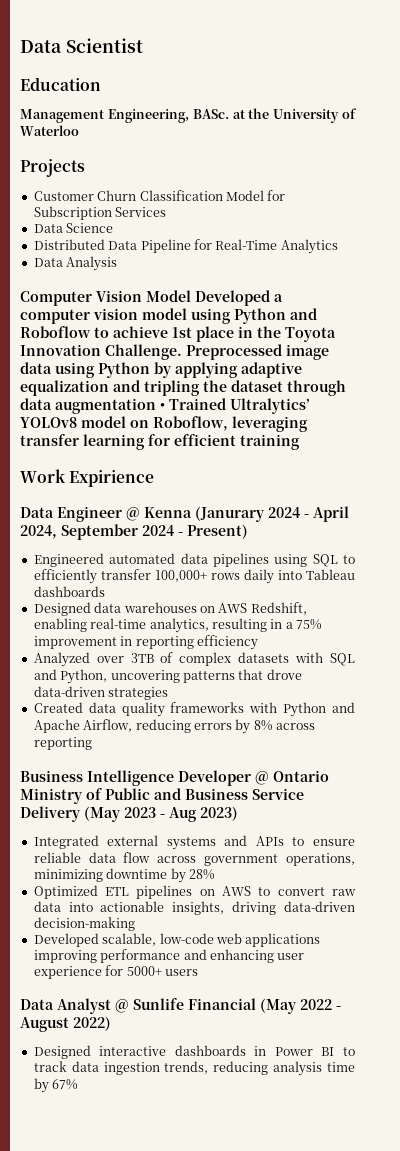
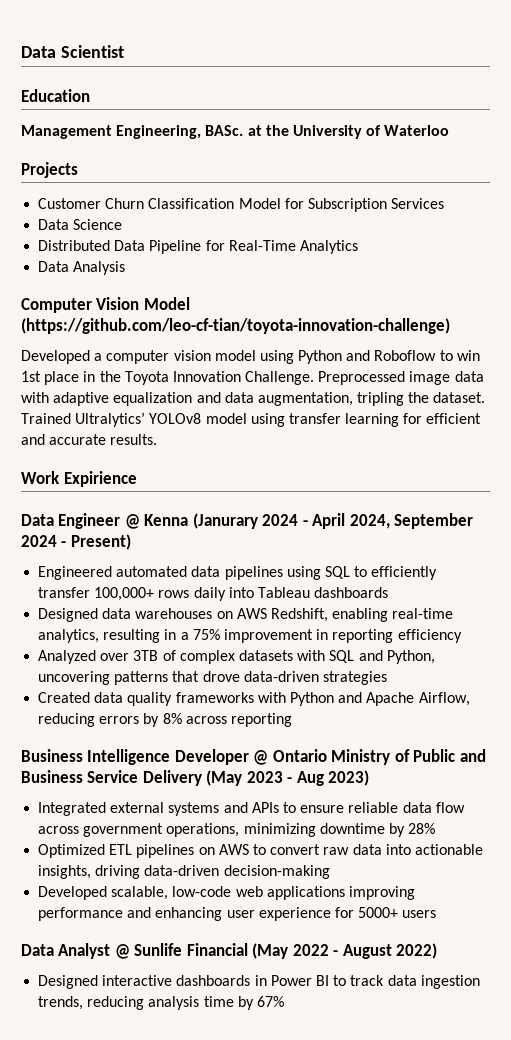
(191, 296) none -> [21,318,450,334] (https://github.com/leo-cf-tian/toyota-innovation-challenge) //
[113,326,168,338] achieve -> [456,350,480,361] win
[55,362,302,378] [20,380,346,396] [20,398,165,414] using Python by applying adaptive equalization and tripling the dataset through data augmentation • -> [21,392,486,406] with adaptive equalization and data augmentation, tripling the dataset.
[130,416,308,432] on Roboflow, leveraging -> [250,413,285,427] using
[240,434,300,450] training -> [21,434,158,445] and accurate results.

